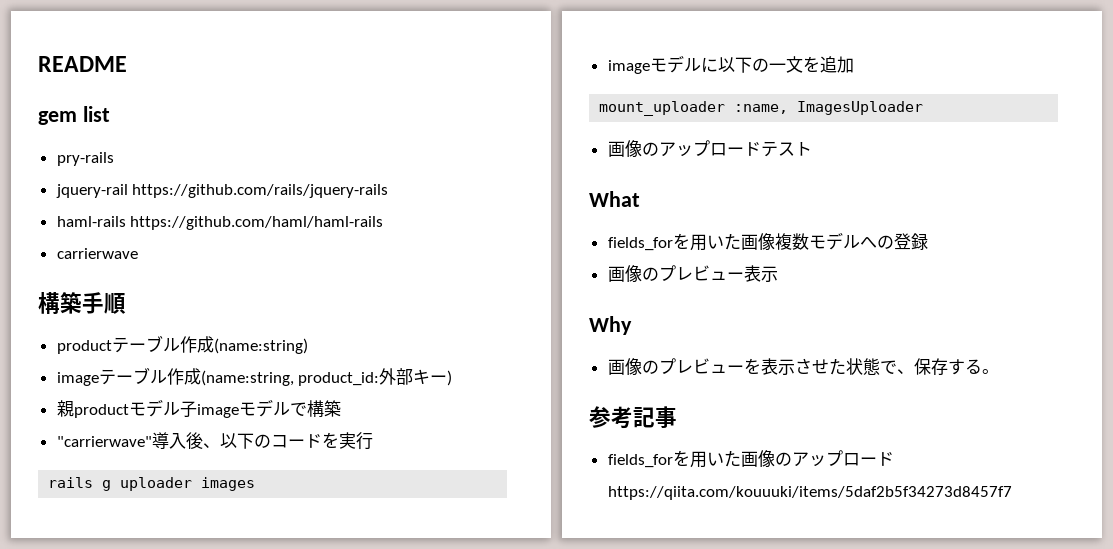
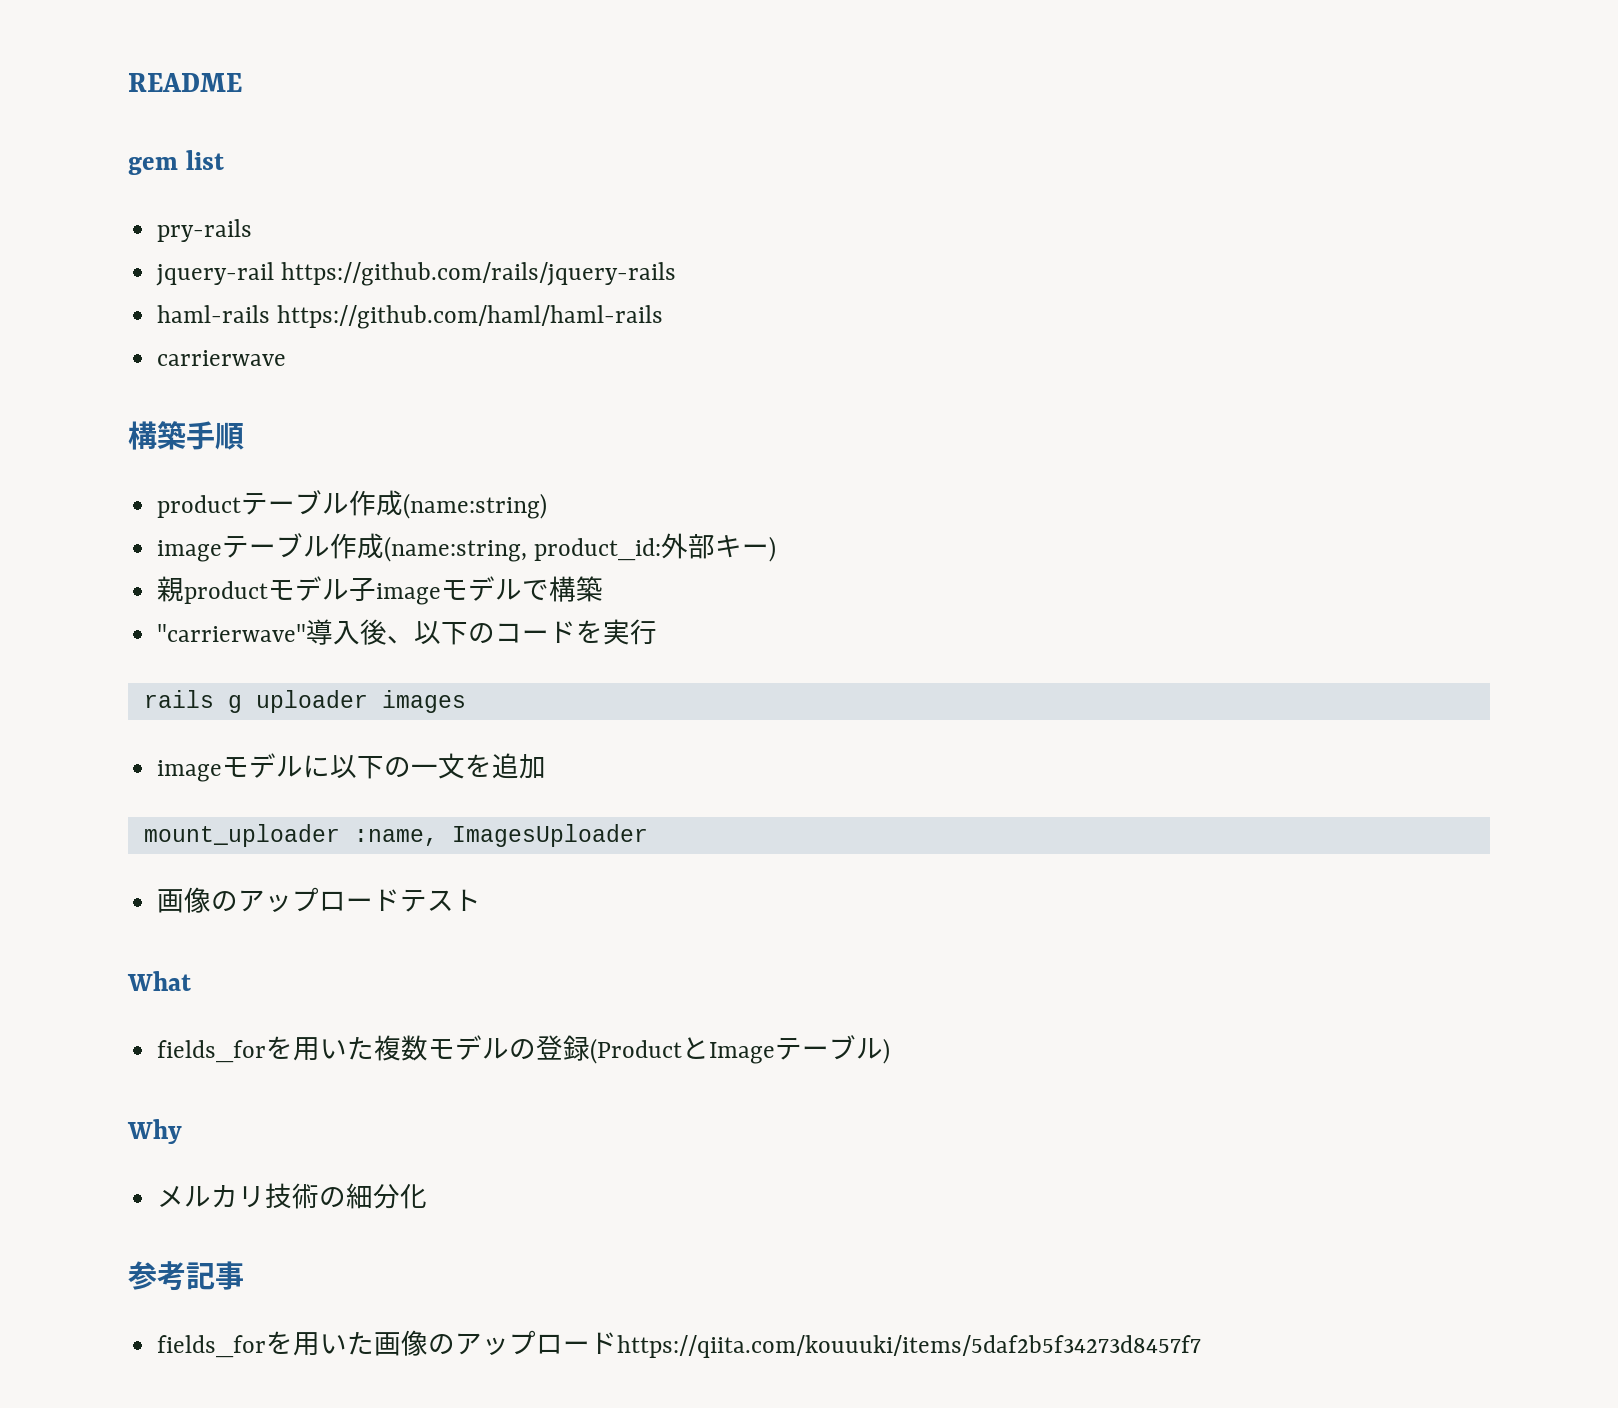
[740,233,775,250] 画像 -> (375, 1048) none
[859,236,877,248] へ -> (510, 1048) none
[607,265,778,282] [589,316,632,335] [607,358,999,375] // 画像のプレビュー表示 // Why // 画像のプレビューを表示させた状態で、保存する。 -> [590,1035,891,1064] [127,1119,182,1144] [157,1183,428,1209] (ProductとImageテーブル) // Why // メルカリ技術の細分化

